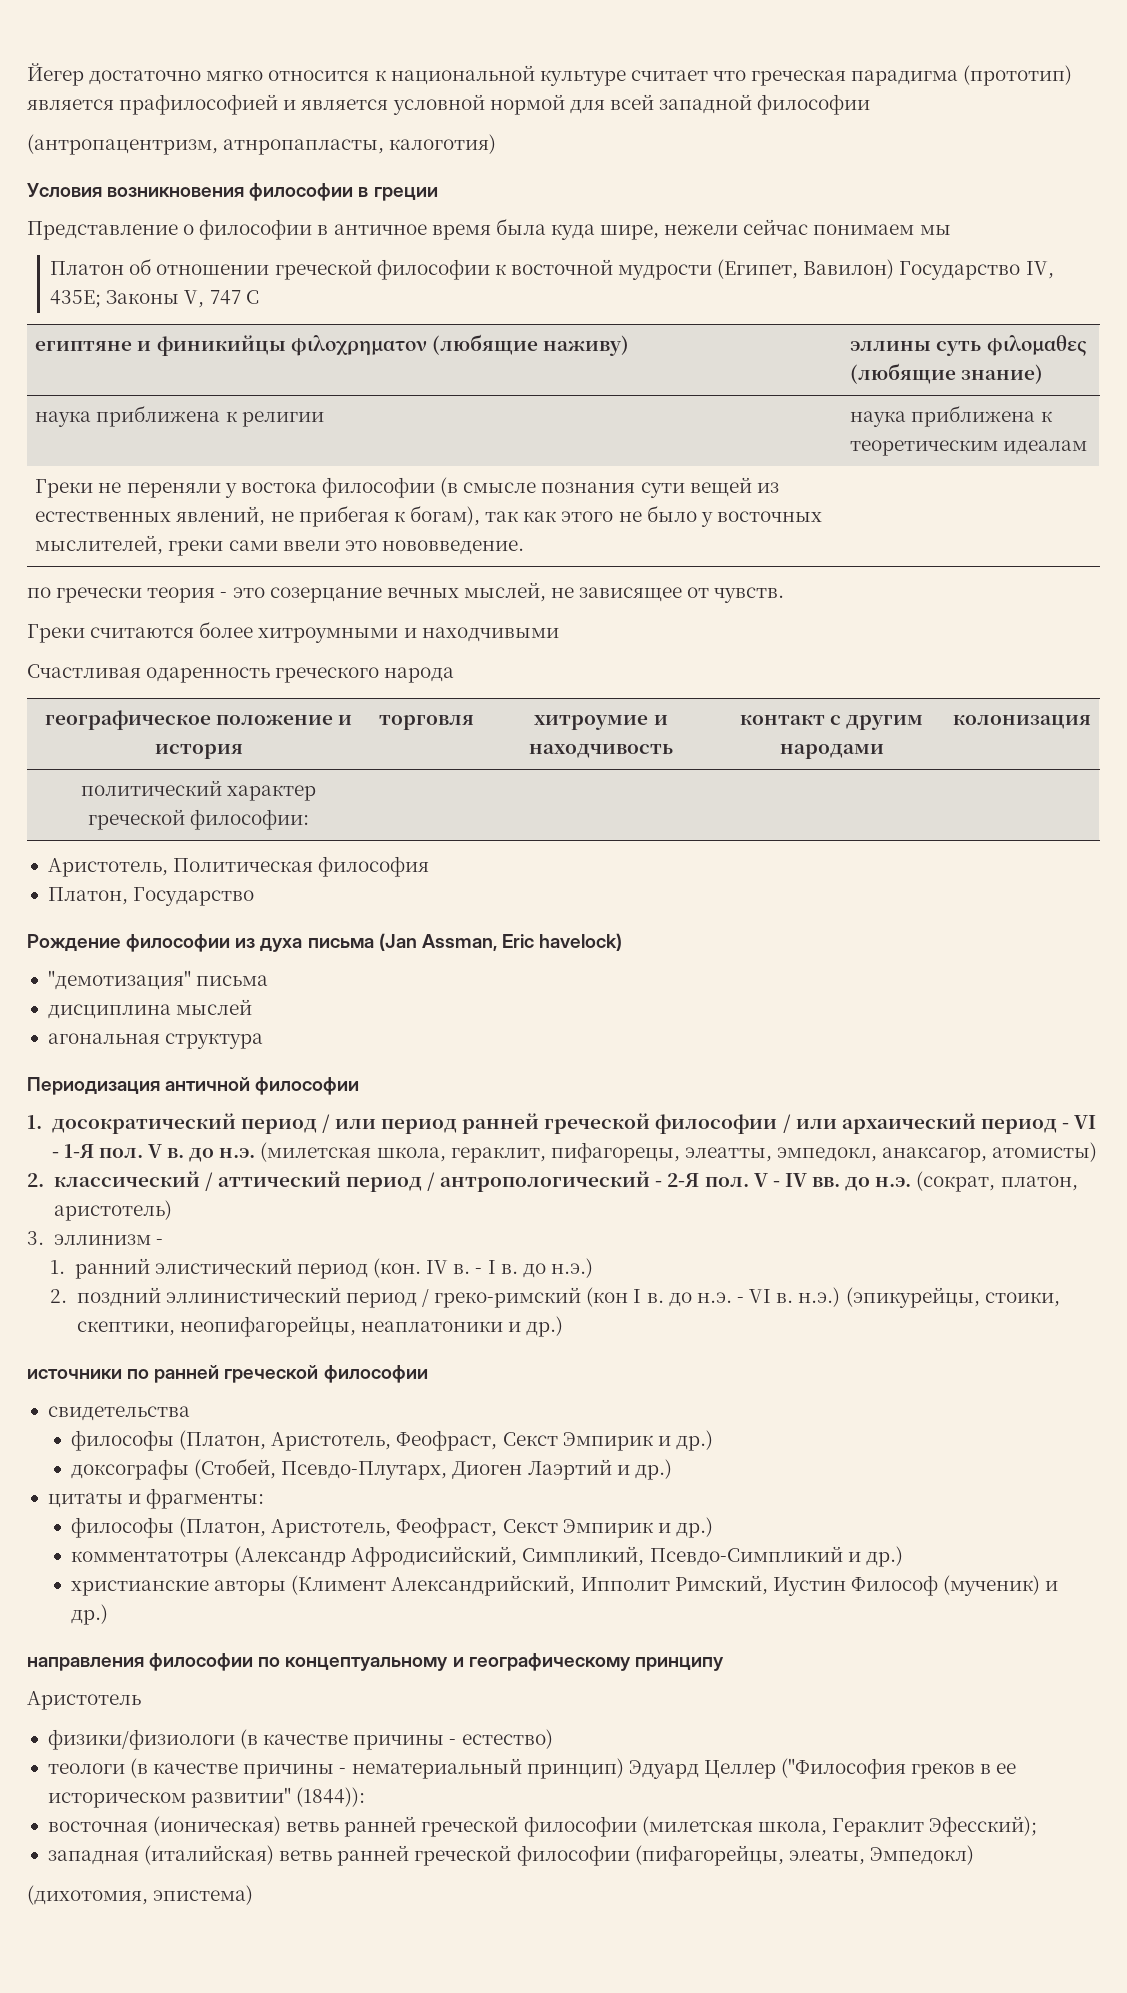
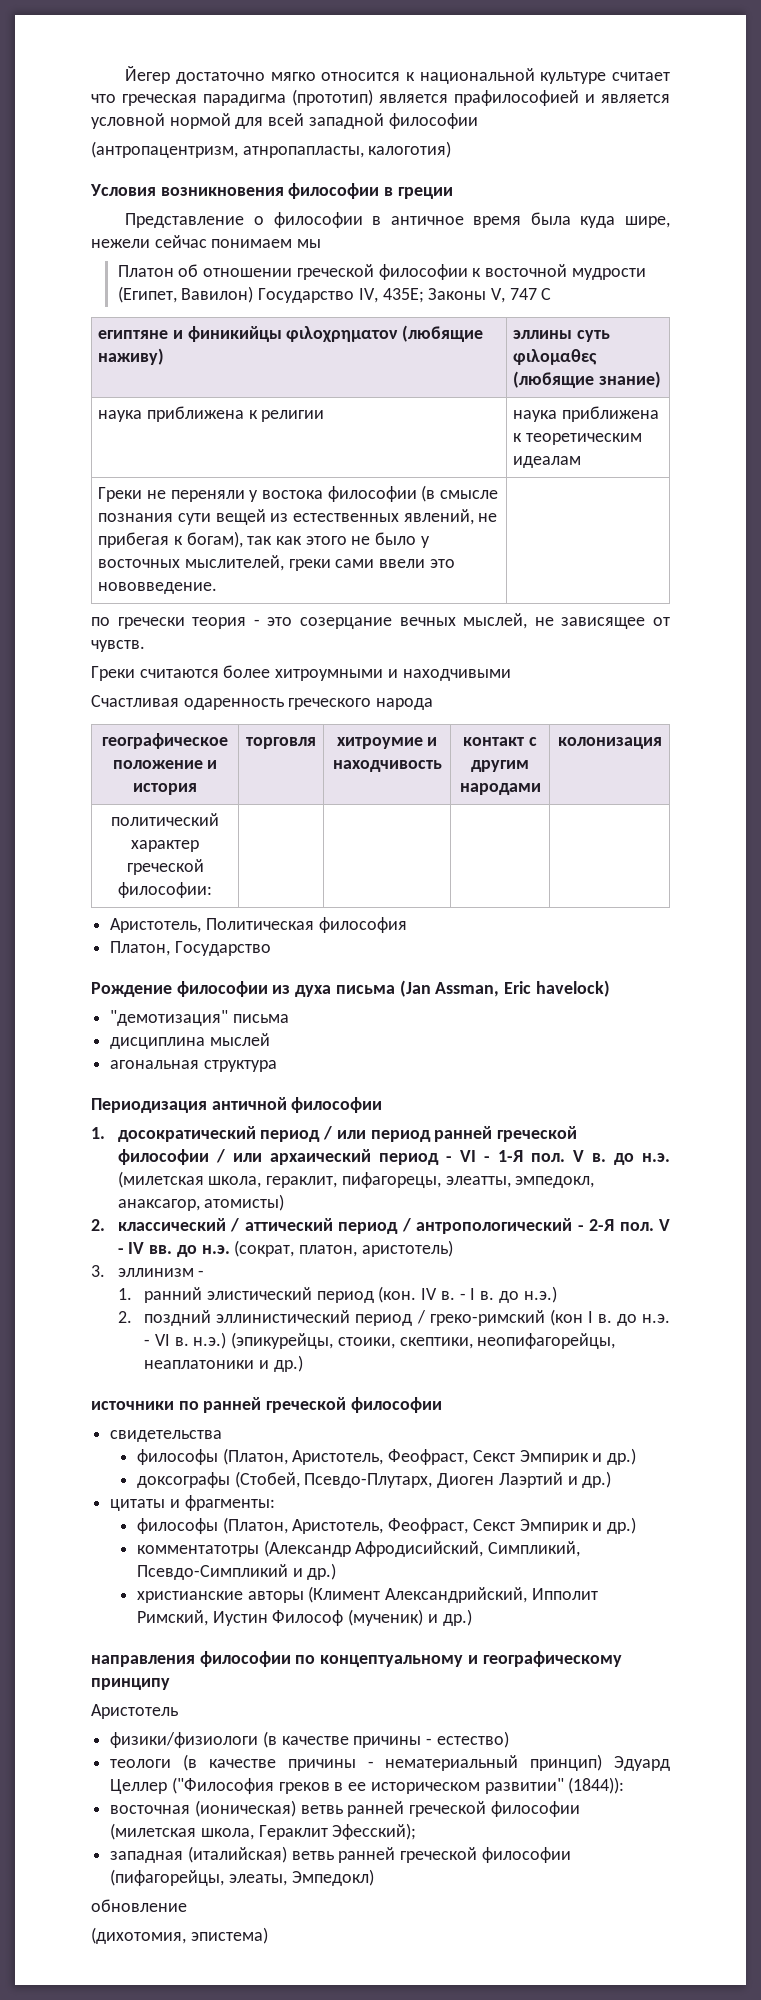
(974, 1855) none -> [91,1899,187,1912] // обновление

